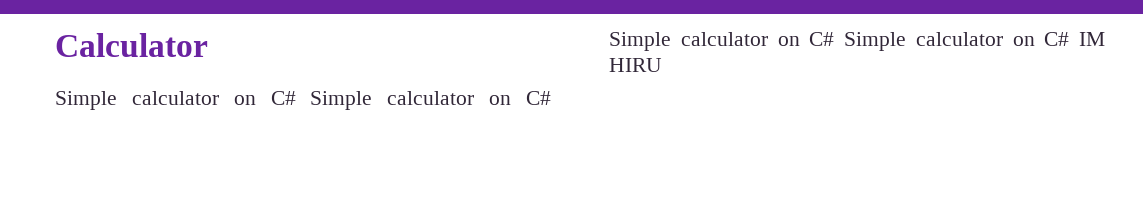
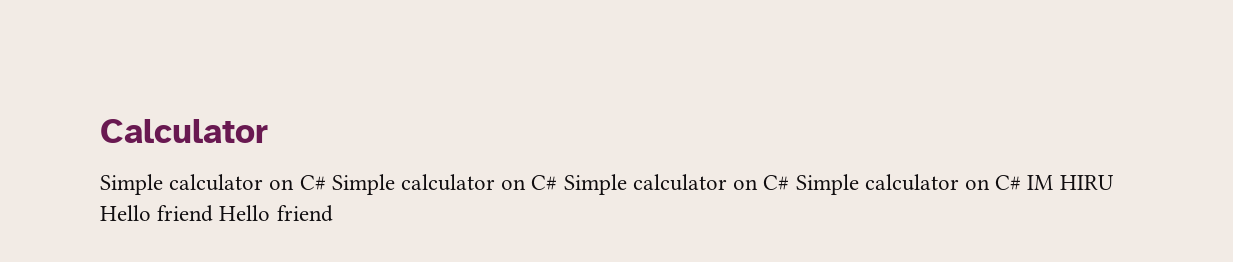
(662, 65) none -> [100,205,333,222] Hello friend Hello friend

